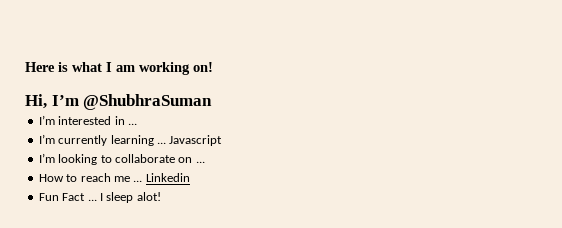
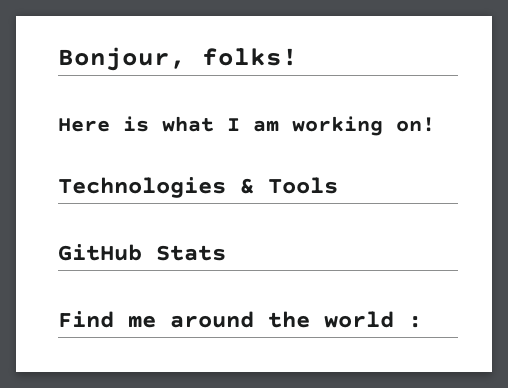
(25, 67) none -> [58,47,298,71] Bonjour, folks! //
[25,94,213,110] [38,115,137,125] [38,134,223,146] [38,153,205,165] [38,173,190,182] [38,192,161,203] Hi, I’m @ShubhraSuman // I’m interested in ... // I’m currently learning ... Javascript // I’m looking to collaborate on ... // How to reach me ... Linkedin // Fun Fact ... I sleep alot! -> [58,177,338,198] [58,244,226,261] [58,311,422,328] Technologies & Tools // GitHub Stats // Find me around the world :

